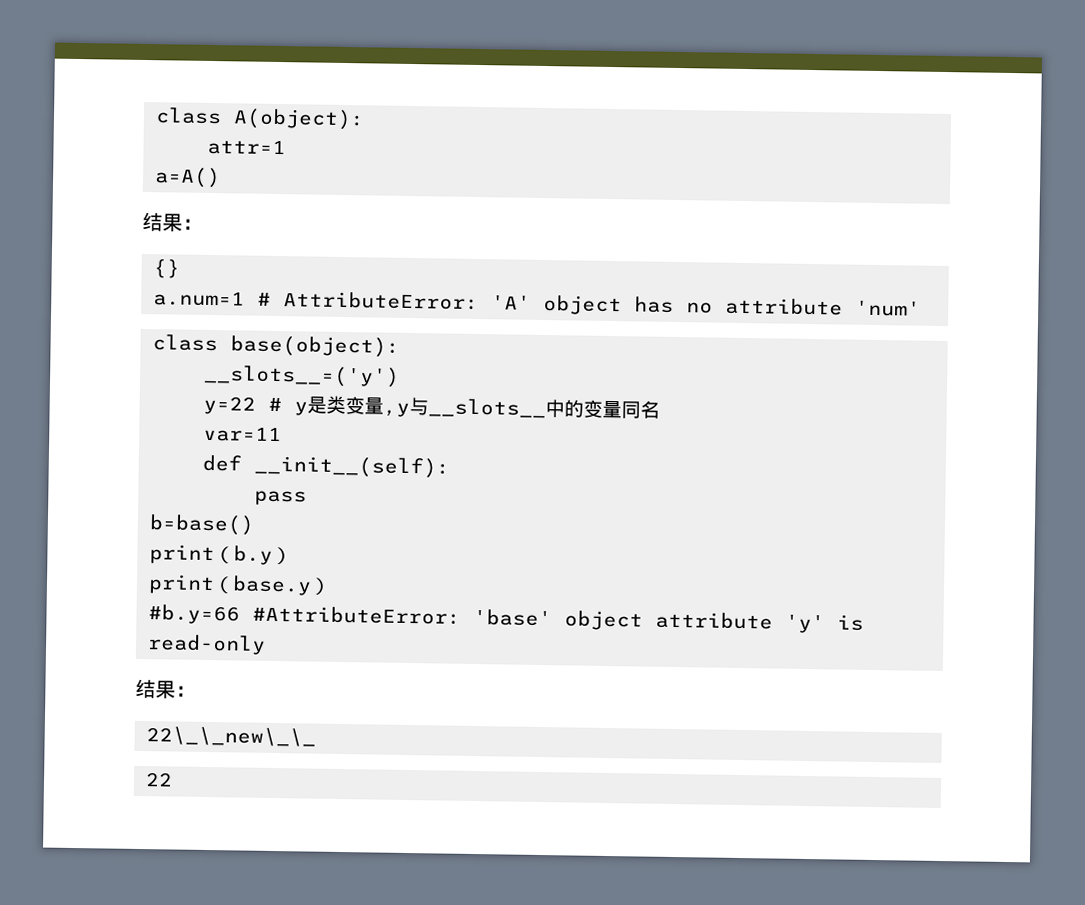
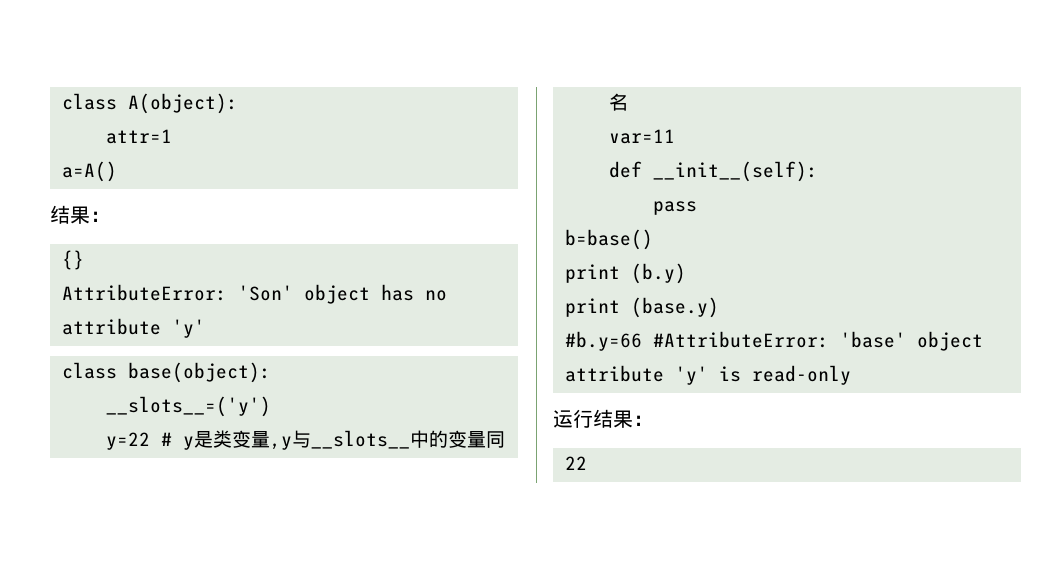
[153,291,531,311] a.num=1 # AttributeError: 'A' -> [62,284,293,301] AttributeError: 'Son'
[855,300,921,317] 'num' -> [172,319,205,338] 'y'
[214,545,292,565] [148,574,331,596] （b.y） // print（base.y） -> [631,263,686,284] [565,297,719,318] (b.y) // print (base.y)
[135,678,196,699] [146,726,316,747] 结果： // 22\_\_new\_\_ -> [553,409,653,428] 运行结果：

